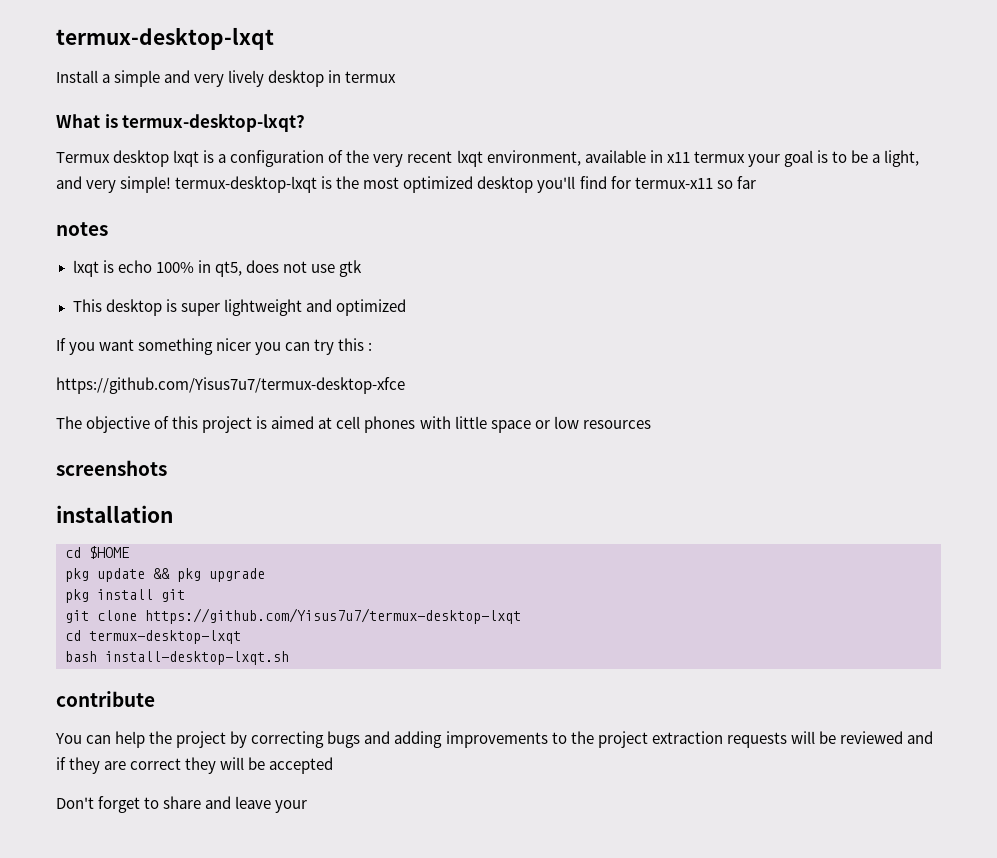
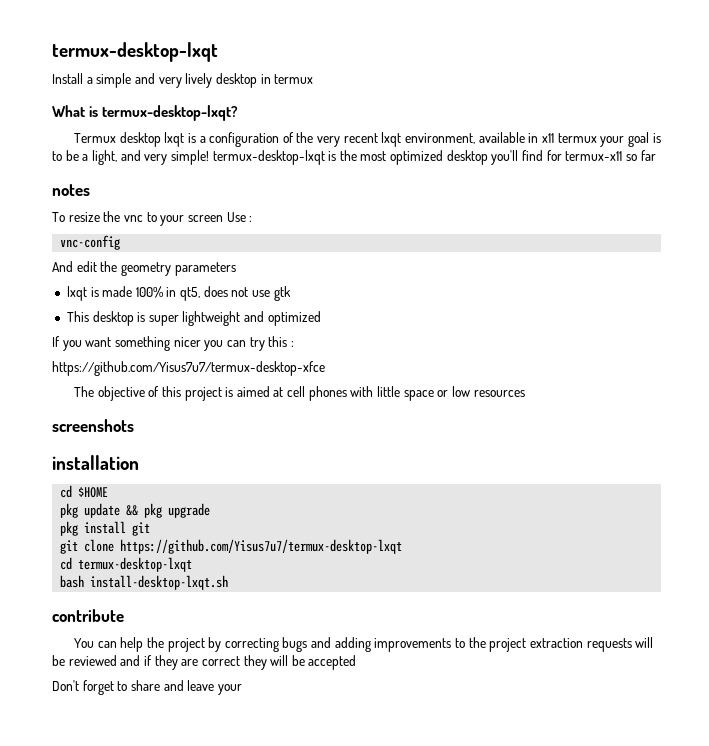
[72,260,152,277] // lxqt is echo -> [52,211,253,226] [60,235,121,250] [52,261,236,276] [66,286,133,301] // To resize the vnc to your screen Use : // vnc-config // And edit the geometry parameters // lxqt is made

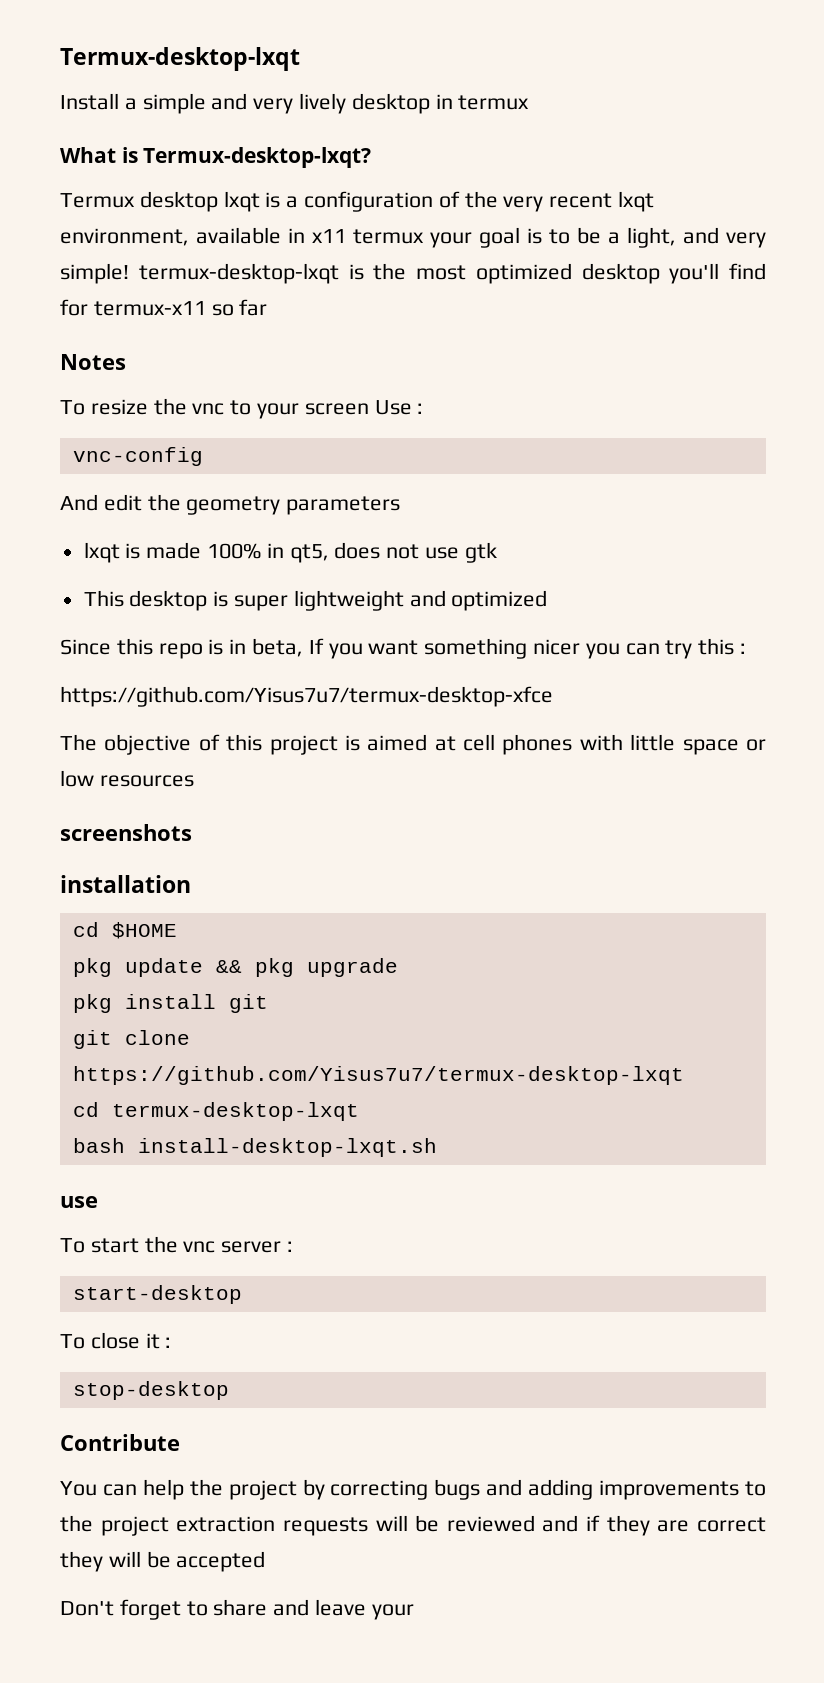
[52,42,218,62] termux-desktop-lxqt -> [60,47,300,71] Termux-desktop-lxqt
[102,105,239,121] termux-desktop-lxqt? -> [143,147,372,168] Termux-desktop-lxqt?
[52,184,90,196] notes -> [60,354,126,370] Notes
(321, 318) none -> [60,638,304,659] Since this repo is in beta,
[52,609,124,622] contribute -> [60,1196,98,1208] [60,1236,294,1253] [72,1285,242,1304] [60,1332,172,1349] [72,1381,229,1400] [60,1434,180,1451] use // To start the vnc server : // start-desktop // To close it : // stop-desktop // Contribute

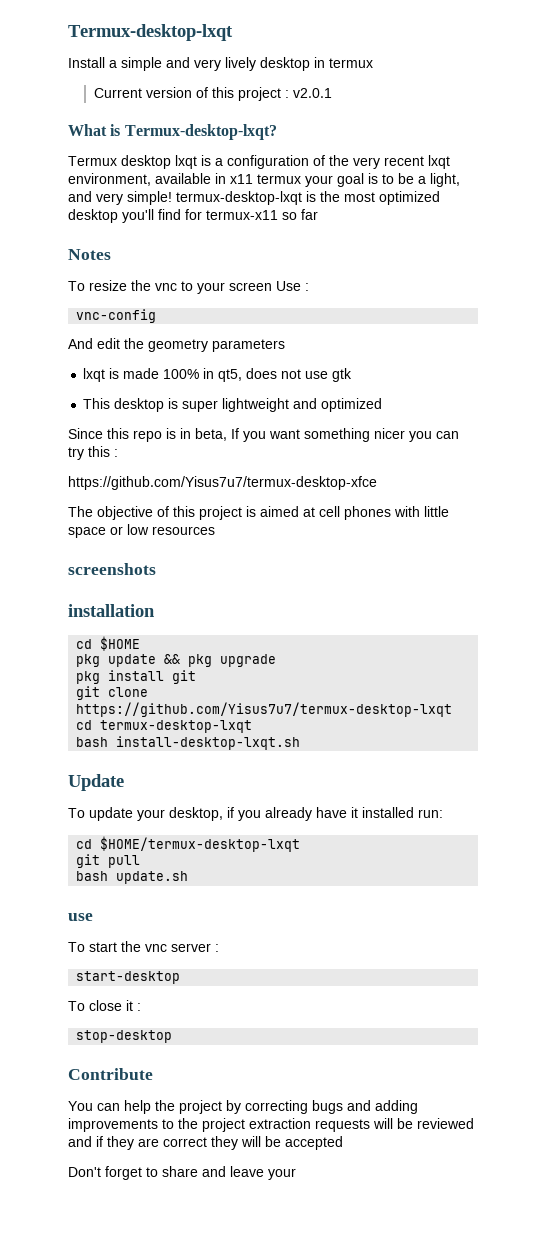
(530, 102) none -> [93,87,332,101] // Current version of this project : v2.0.1
(437, 1147) none -> [68,774,124,791] [68,807,443,821] [76,836,301,852] [76,854,141,868] [76,871,189,884] // Update // To update your desktop, if you already have it installed run: // cd $HOME/termux-desktop-lxqt // git pull // bash update.sh

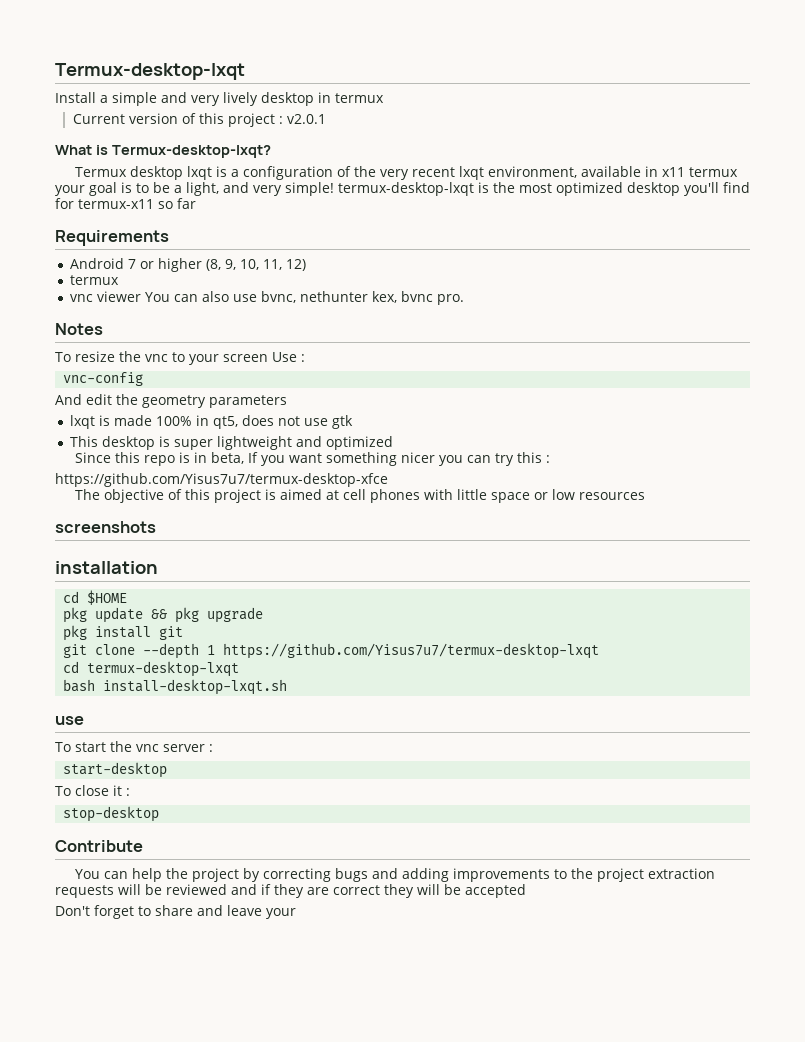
(318, 214) none -> [55,230,169,246] [69,258,306,272] [69,275,119,285] [69,291,464,305] // Requirements // Android 7 or higher (8, 9, 10, 11, 12) // termux // vnc viewer You can also use bvnc, nethunter kex, bvnc pro.
(149, 692) none -> [143,643,216,659] --depth 1
[68,774,124,791] [68,807,443,821] [76,836,301,852] [76,854,141,868] [76,871,189,884] // Update // To update your desktop, if you already have it installed run: // cd $HOME/termux-desktop-lxqt // git pull // bash update.sh -> (288, 687) none

